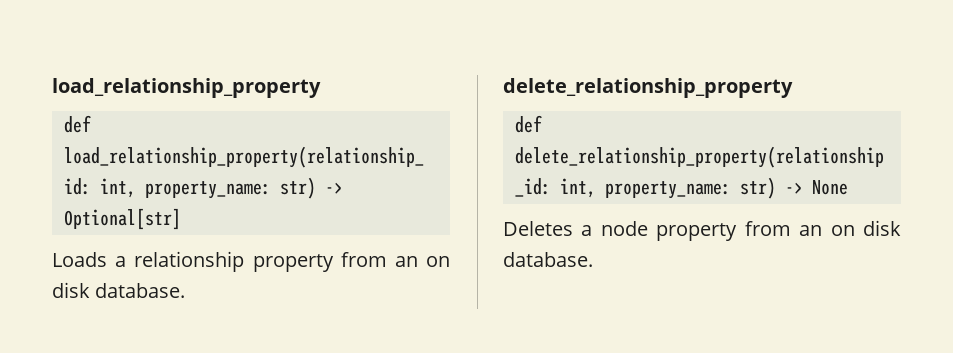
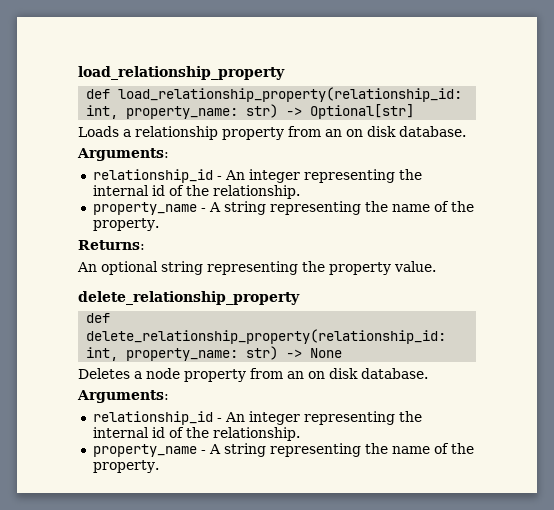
(186, 290) none -> [77,148,169,161] [92,169,422,183] [92,185,300,199] [92,201,474,215] [92,218,159,231] [78,240,145,250] [77,261,436,275] // Arguments: // relationship_id - An integer representing the internal id of the relationship. // property_name - A string representing the name of the property. // Returns: // An optional string representing the property value.
(593, 259) none -> [77,390,169,403] [92,411,422,425] [92,427,300,441] [92,443,474,457] [92,460,159,473] // Arguments: // relationship_id - An integer representing the internal id of the relationship. // property_name - A string representing the name of the property.

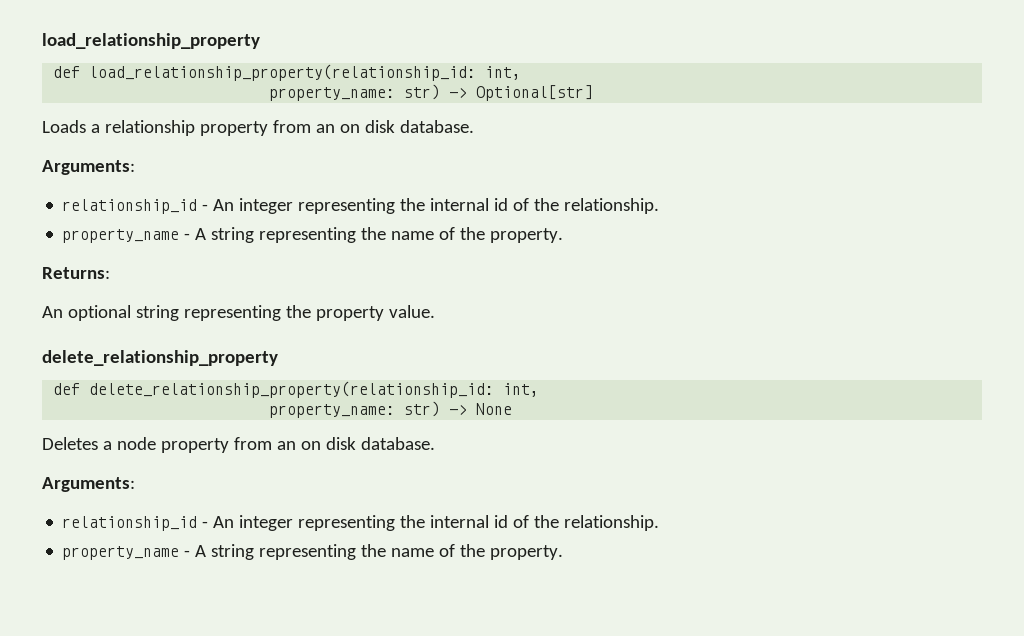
(119, 112) none -> (522, 73) //
(119, 354) none -> (540, 390) //

